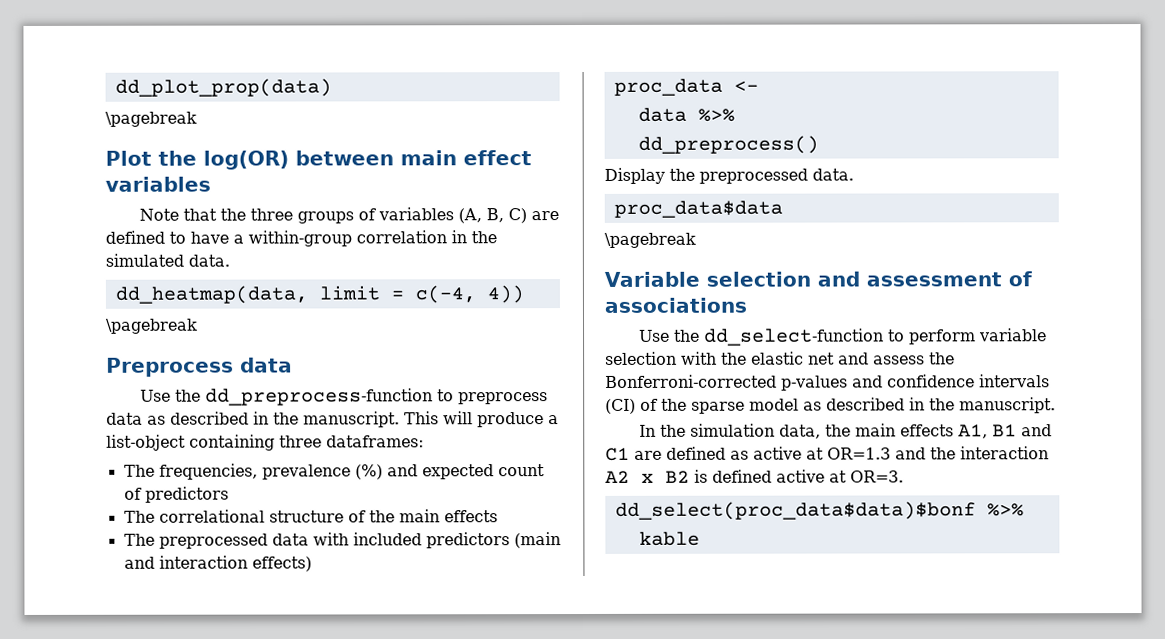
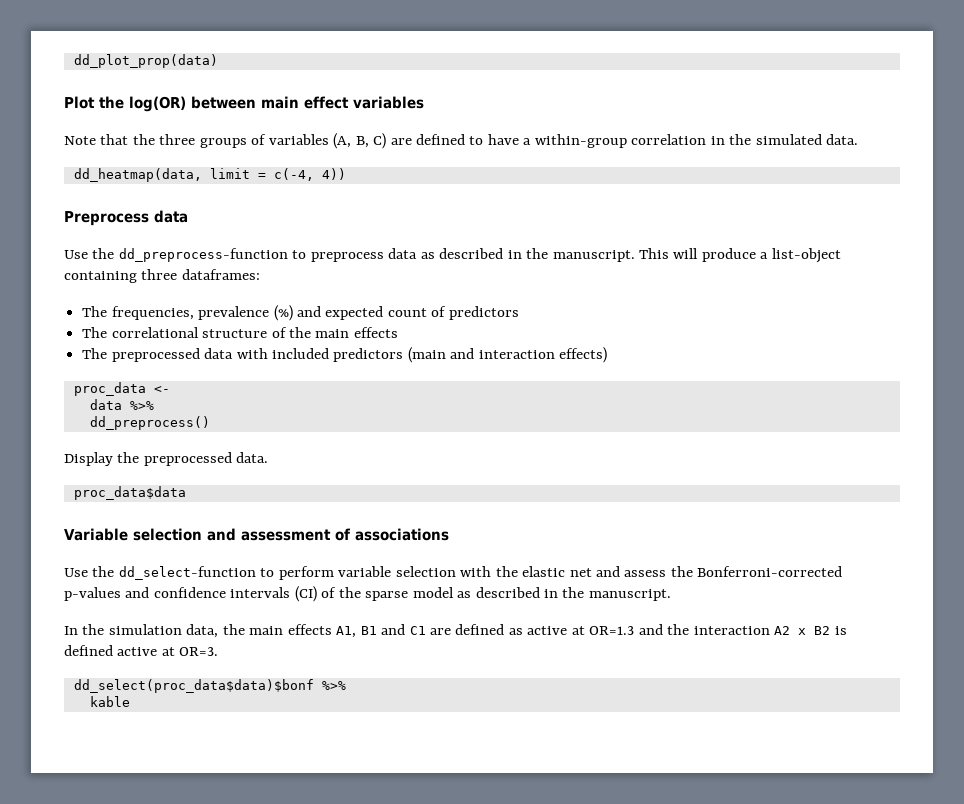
[105,111,197,127] // \pagebreak -> (218, 61) none
[105,318,198,334] // \pagebreak -> (346, 174) none
[604,232,696,248] // \pagebreak -> (186, 493) none

